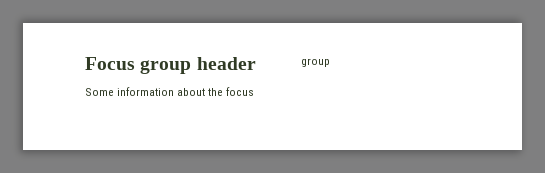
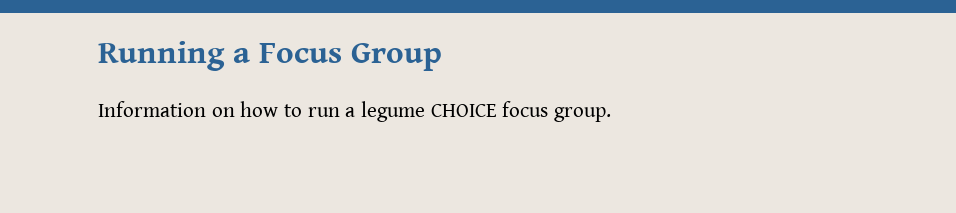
[85,57,256,74] [85,87,255,96] [301,58,330,67] Focus group header // Some information about the focus group -> [98,41,442,71] [98,101,612,122] Running a Focus Group // Information on how to run a legume CHOICE focus group.

